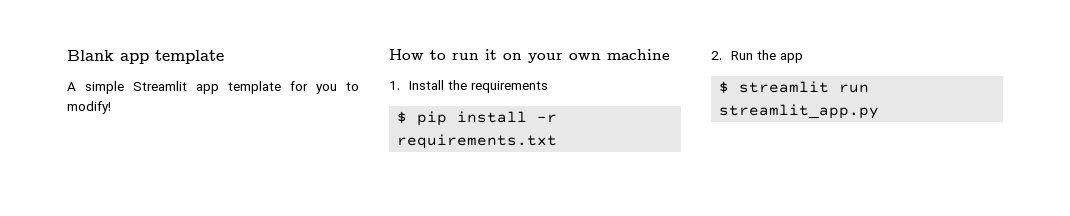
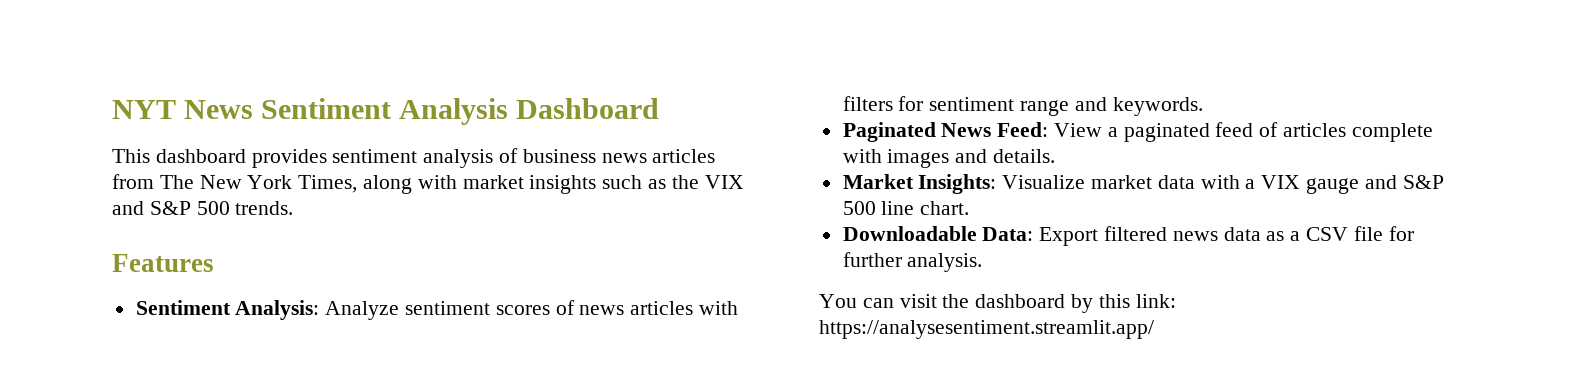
[67,50,224,64] [67,81,359,94] [67,101,111,114] [389,49,670,63] [389,80,549,93] [397,111,558,126] [397,134,558,149] [711,50,804,63] [719,81,870,93] [719,104,880,119] Blank app template // A simple Streamlit app template for you to modify! // How to run it on your own machine // 1. Install the requirements // $ pip install -r requirements.txt // 2. Run the app // $ streamlit run streamlit_app.py -> [112,98,660,125] [112,148,716,168] [112,174,744,194] [112,201,294,215] [112,254,214,272] [135,300,739,320] [842,96,1203,116] [842,122,1433,142] [842,149,1056,168] [842,174,1444,194] [842,201,970,215] [842,226,1414,246] [842,252,983,272] [819,294,1176,313] [819,320,1154,339] NYT News Sentiment Analysis Dashboard // This dashboard provides sentiment analysis of business news articles from The New York Times, along with market insights such as the VIX and S&P 500 trends. // Features // Sentiment Analysis: Analyze sentiment scores of news articles with filters for sentiment range and keywords. // Paginated News Feed: View a paginated feed of articles complete with images and details. // Market Insights: Visualize market data with a VIX gauge and S&P 500 line chart. // Downloadable Data: Export filtered news data as a CSV file for further analysis. // You can visit the dashboard by this link: https://analysesentiment.streamlit.app/

